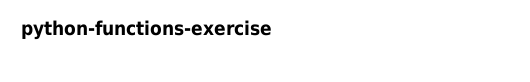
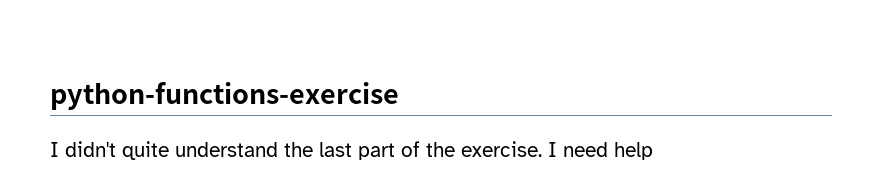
(272, 30) none -> [50,141,653,160] // I didn't quite understand the last part of the exercise. I need help

